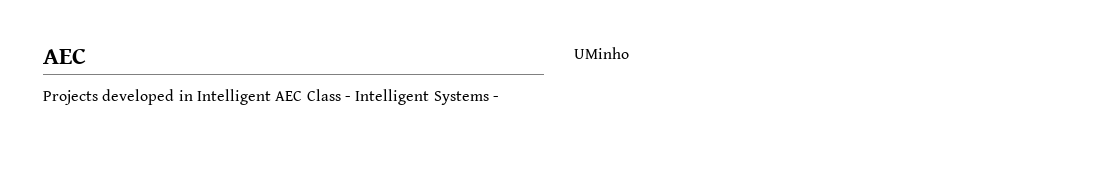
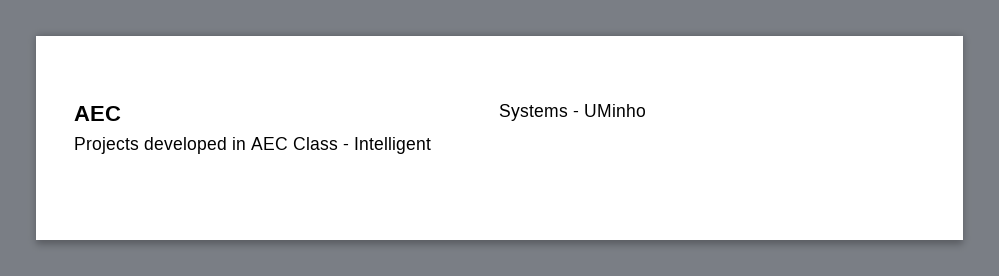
[196,89,271,105] Intelligent -> (246, 143) none

